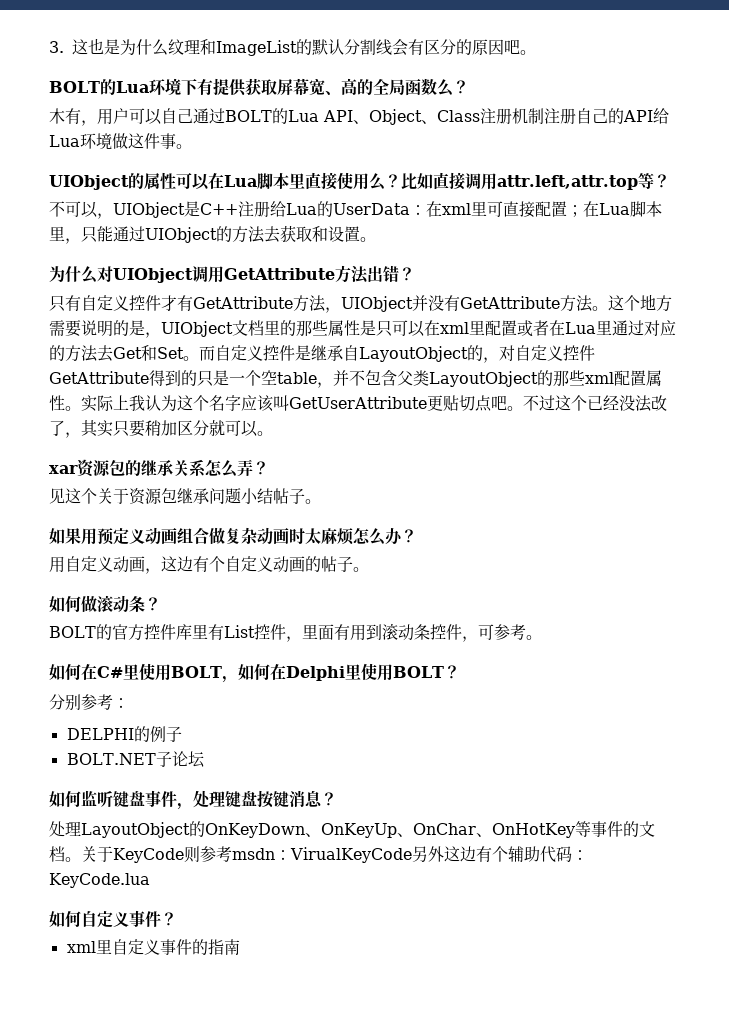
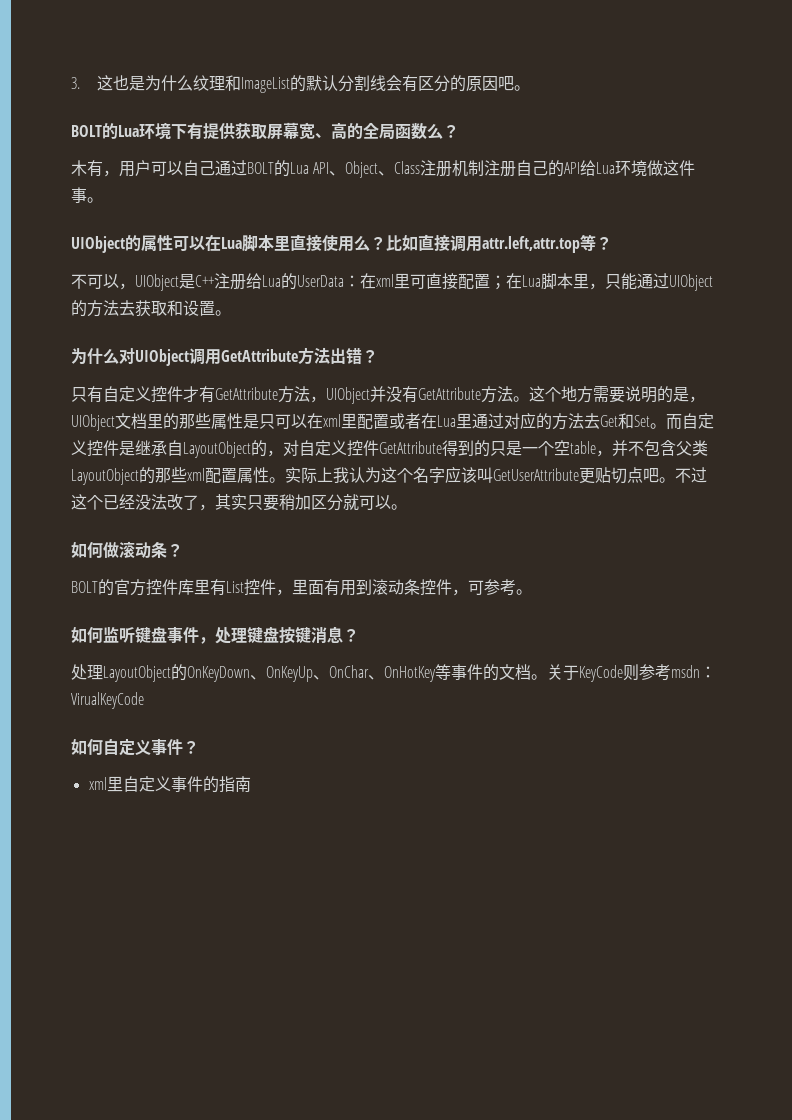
[49,459,269,477] [49,488,321,505] [49,527,417,545] [49,556,369,574] // xar资源包的继承关系怎么弄？ // 见这个关于资源包继承问题小结帖子。 // 如果用预定义动画组合做复杂动画时太麻烦怎么办？ // 用自定义动画，这边有个自定义动画的帖子。 -> (407, 507) none
[49,663,460,683] [49,694,129,710] [66,726,182,742] [66,751,205,768] // 如何在C#里使用BOLT，如何在Delphi里使用BOLT？ // 分别参考： // DELPHI的例子 // BOLT.NET子论坛 -> (532, 592) none
[412,846,588,863] [49,873,150,888] 另外这边有个辅助代码：KeyCode.lua -> (144, 700) none

